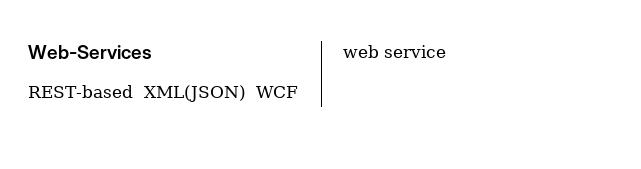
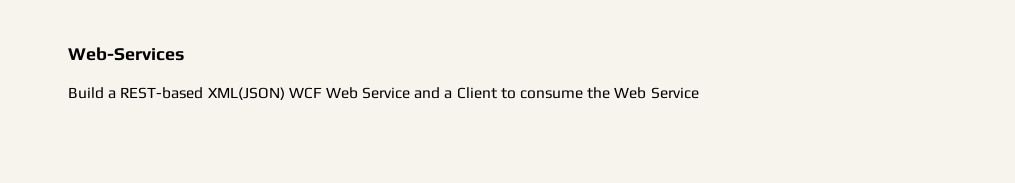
(152, 52) none -> [68,87,117,99] Build a
[343,45,446,58] web service -> [325,87,699,99] Web Service and a Client to consume the Web Service

